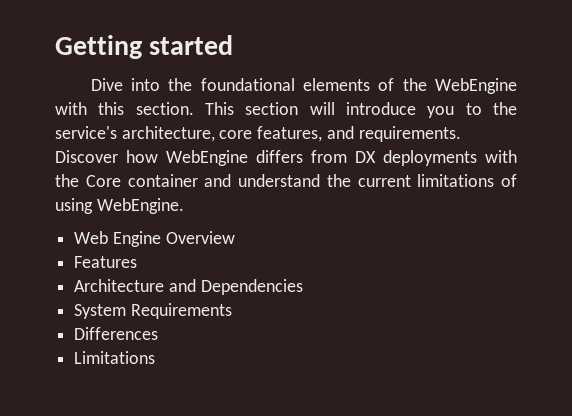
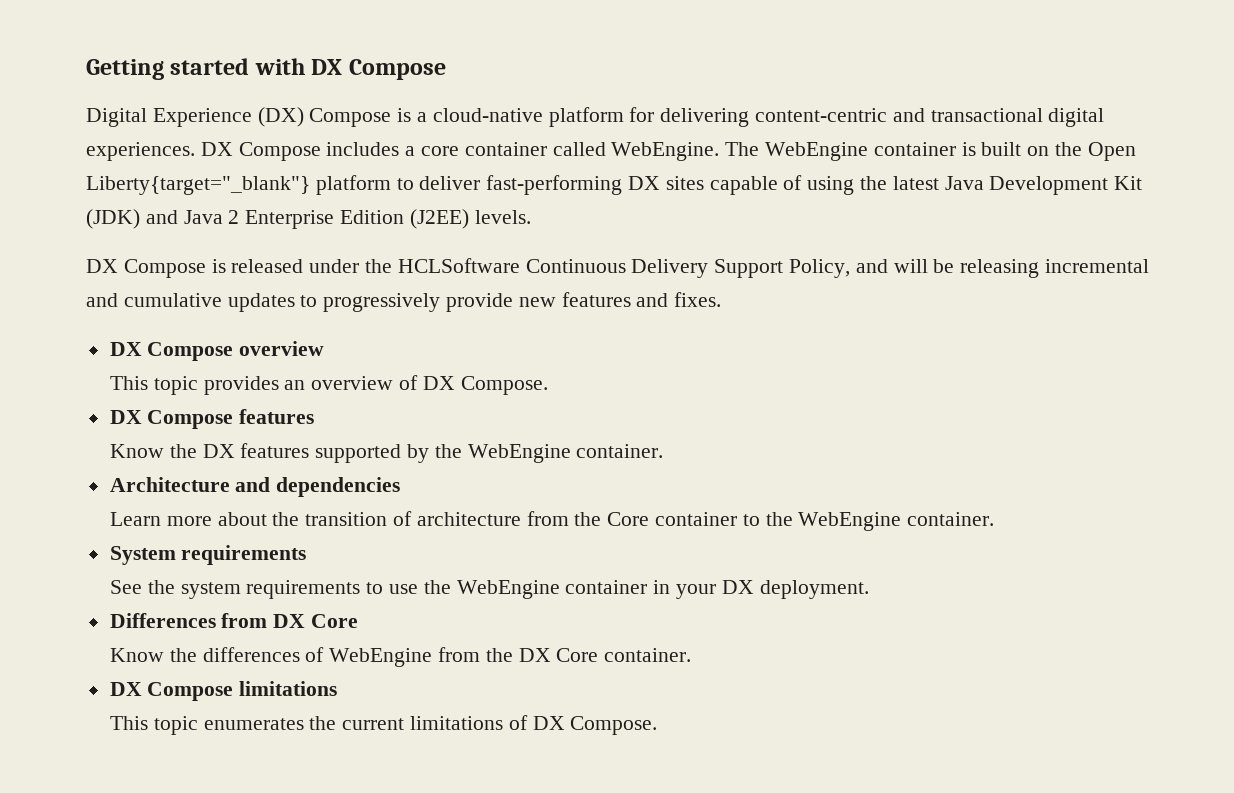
[90,78,517,94] [55,102,517,118] [55,126,461,142] [55,150,517,166] [55,174,517,187] [55,198,184,214] [74,231,235,247] [74,256,138,268] [74,279,303,295] [74,303,232,319] [74,327,159,340] [74,351,156,364] // Dive into the foundational elements of the WebEngine with this section. This section will introduce you to the service's architecture, core features, and requirements. Discover how WebEngine differs from DX deployments with the Core container and understand the current limitations of using WebEngine. // Web Engine Overview // Features // Architecture and Dependencies // System Requirements // Differences // Limitations -> [254,58,446,80] [86,107,1105,127] [86,142,1136,161] [86,175,1143,195] [86,209,531,229] [86,258,1150,278] [86,292,722,312] [109,341,325,361] [109,375,548,395] [109,409,315,429] [109,443,664,463] [109,477,401,497] [109,511,995,531] [109,545,307,565] [109,580,869,599] [109,613,359,628] [109,647,692,667] [109,681,338,701] [109,715,658,735] with DX Compose // Digital Experience (DX) Compose is a cloud-native platform for delivering content-centric and transactional digital experiences. DX Compose includes a core container called WebEngine. The WebEngine container is built on the Open Liberty{target="_blank"} platform to deliver fast-performing DX sites capable of using the latest Java Development Kit (JDK) and Java 2 Enterprise Edition (J2EE) levels. // DX Compose is released under the HCLSoftware Continuous Delivery Support Policy, and will be releasing incremental and cumulative updates to progressively provide new features and fixes. // DX Compose overview // This topic provides an overview of DX Compose. // DX Compose features // Know the DX features supported by the WebEngine container. // Architecture and dependencies // Learn more about the transition of architecture from the Core container to the WebEngine container. // System requirements // See the system requirements to use the WebEngine container in your DX deployment. // Differences from DX Core // Know the differences of WebEngine from the DX Core container. // DX Compose limitations // This topic enumerates the current limitations of DX Compose.

